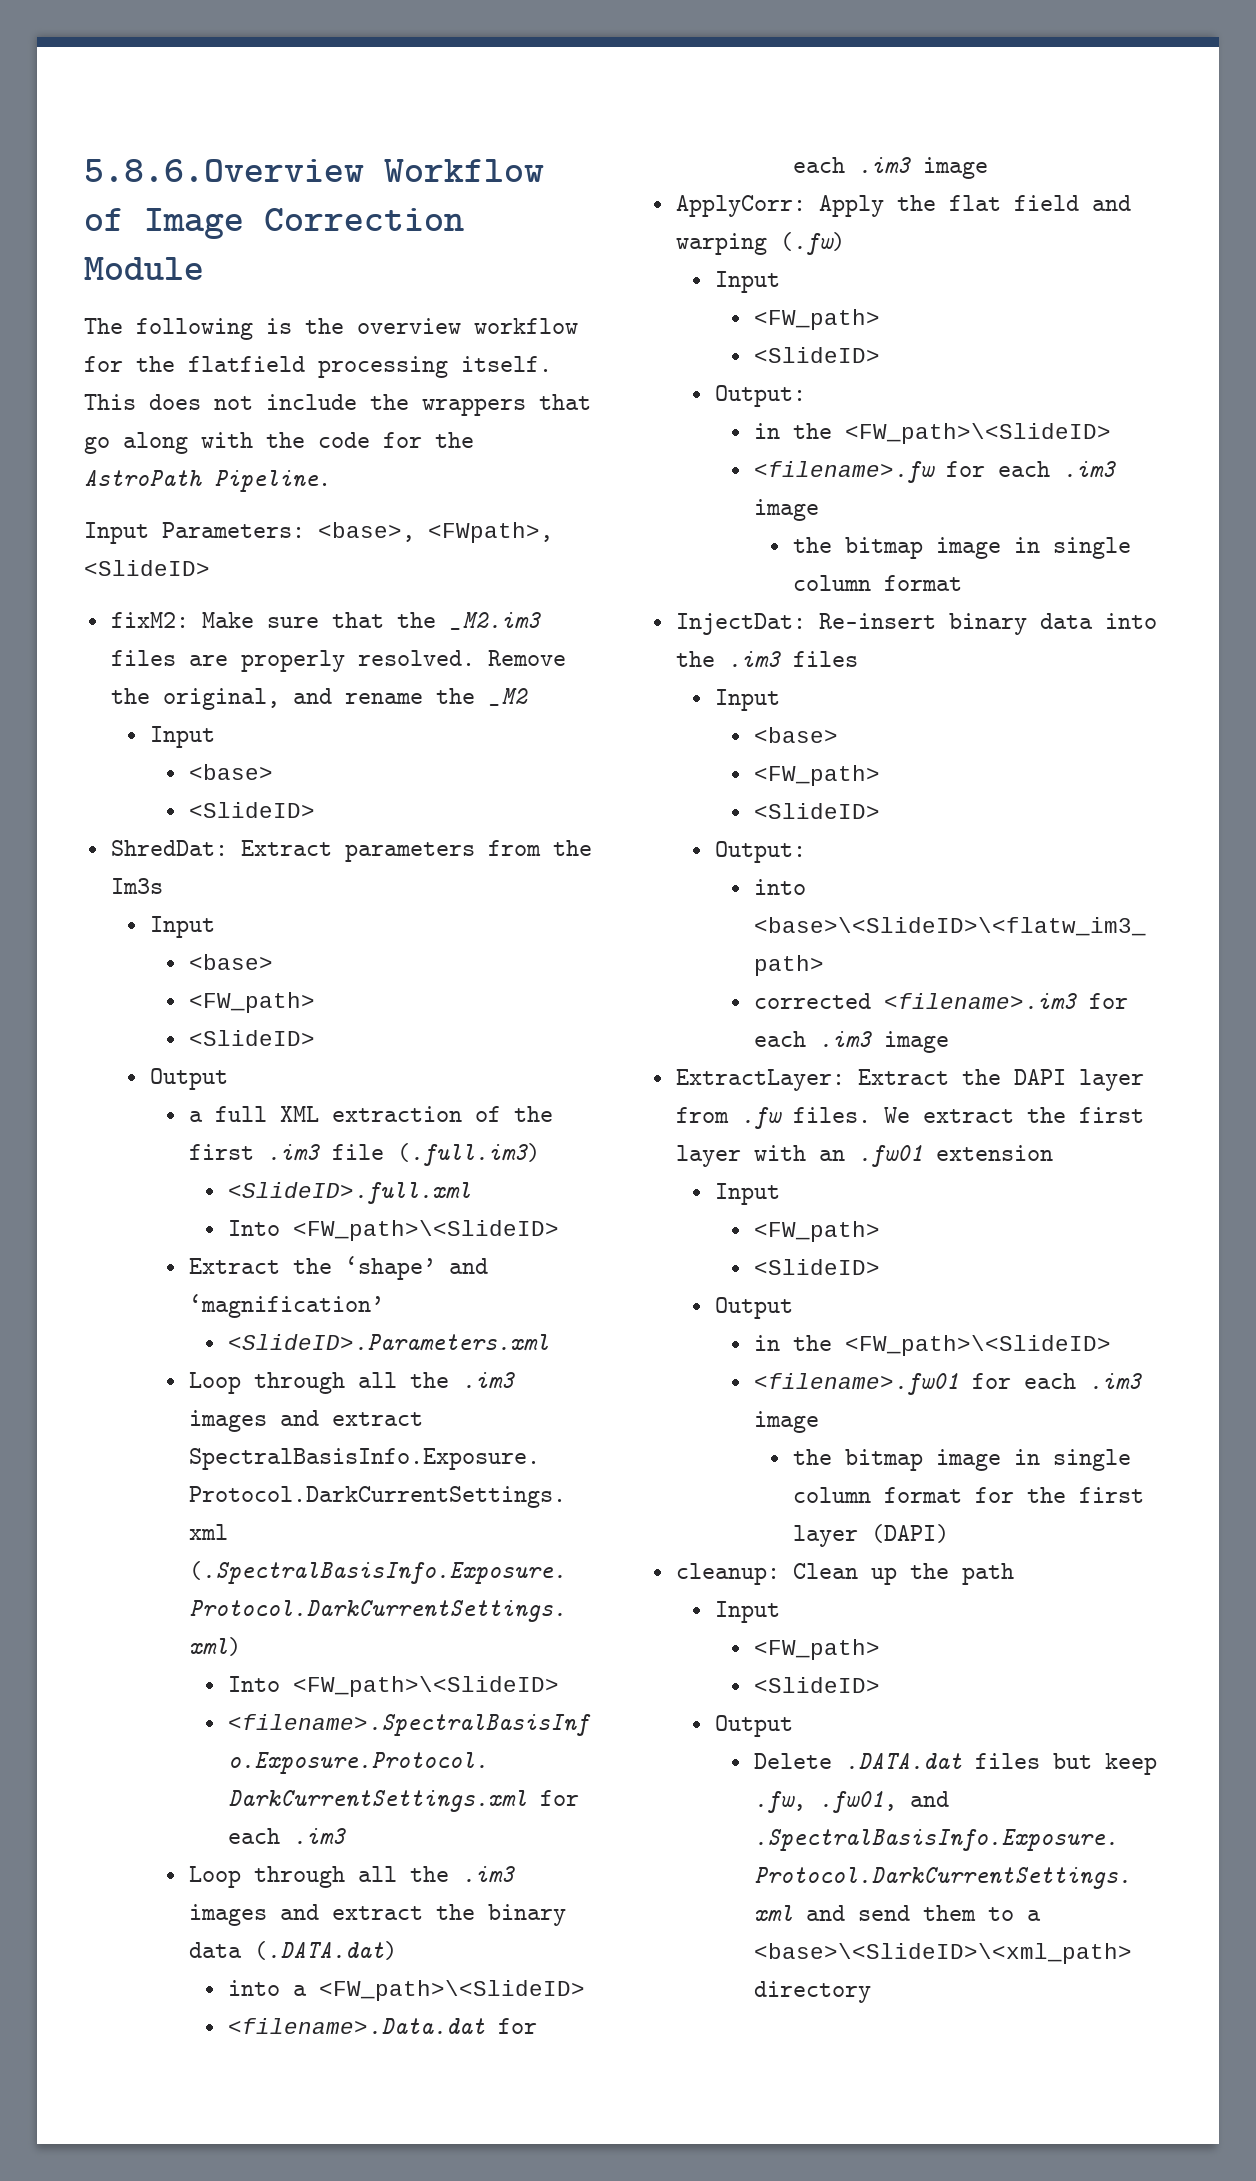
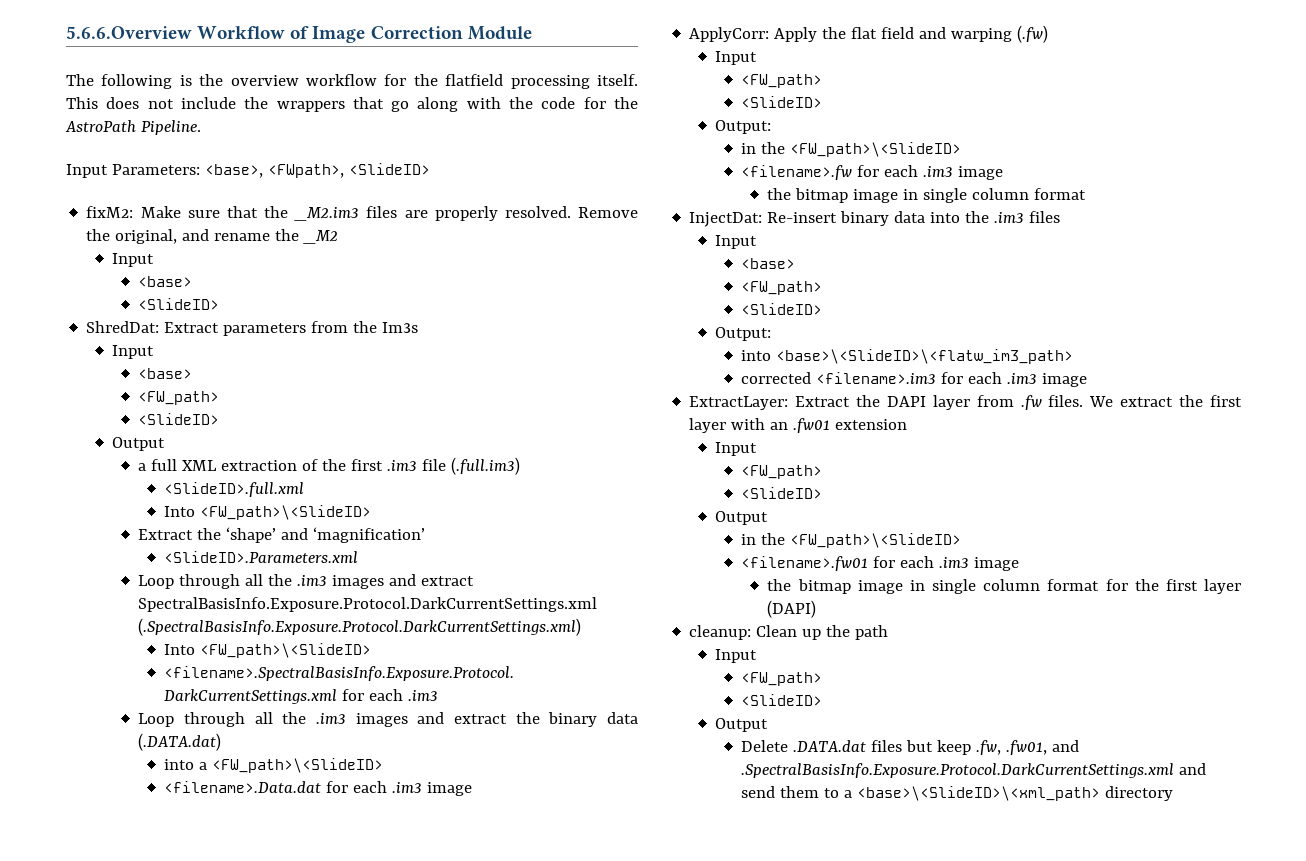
[84,159,364,182] 5.8.6.Overview -> [66,26,192,39] 5.6.6.Overview

